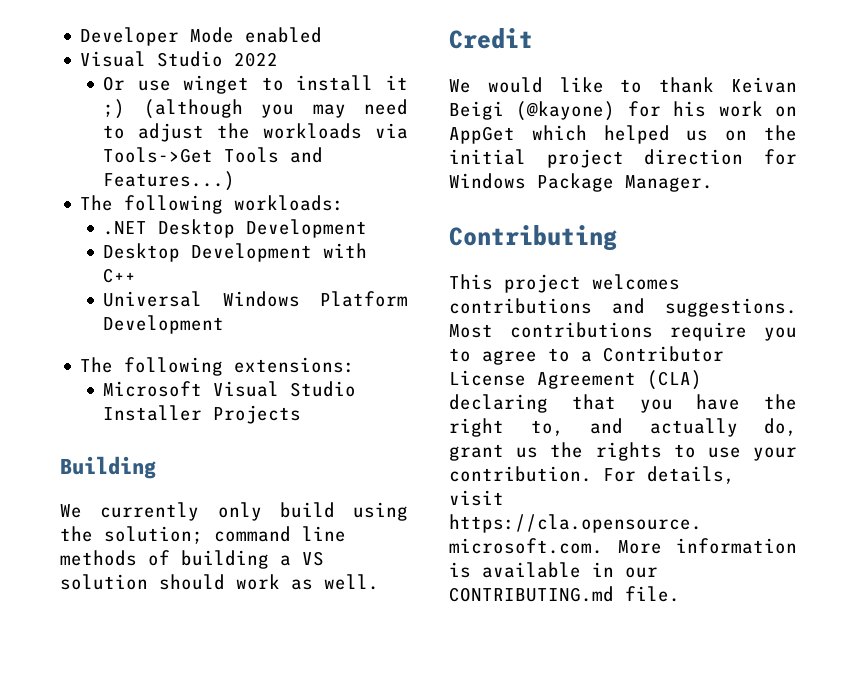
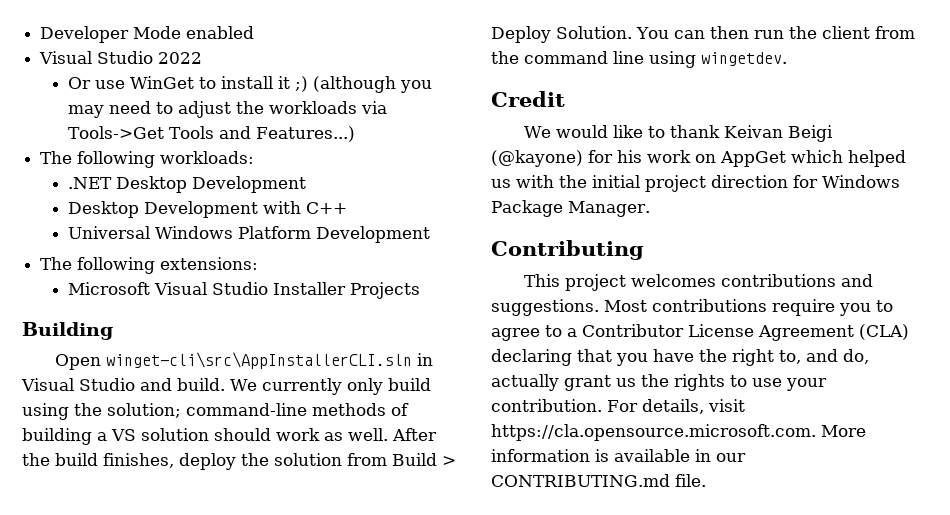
[183,75,250,94] winget -> [129,76,194,89] WinGet
(156, 467) none -> [55,352,434,370] [21,378,225,391] Open winget-cli\src\AppInstallerCLI.sln in Visual Studio and build.
[214,526,346,542] command line -> [186,403,307,416] command-line
(379, 582) none -> [392,428,437,441] [22,453,456,470] [491,26,915,43] [491,51,787,68] After the build finishes, deploy the solution from Build > Deploy Solution. You can then run the client from the command line using wingetdev.
[725,130,748,141] on -> [516,175,554,188] with
[649,418,797,437] actually do, -> [843,349,869,364] [491,374,559,391] do, actually

